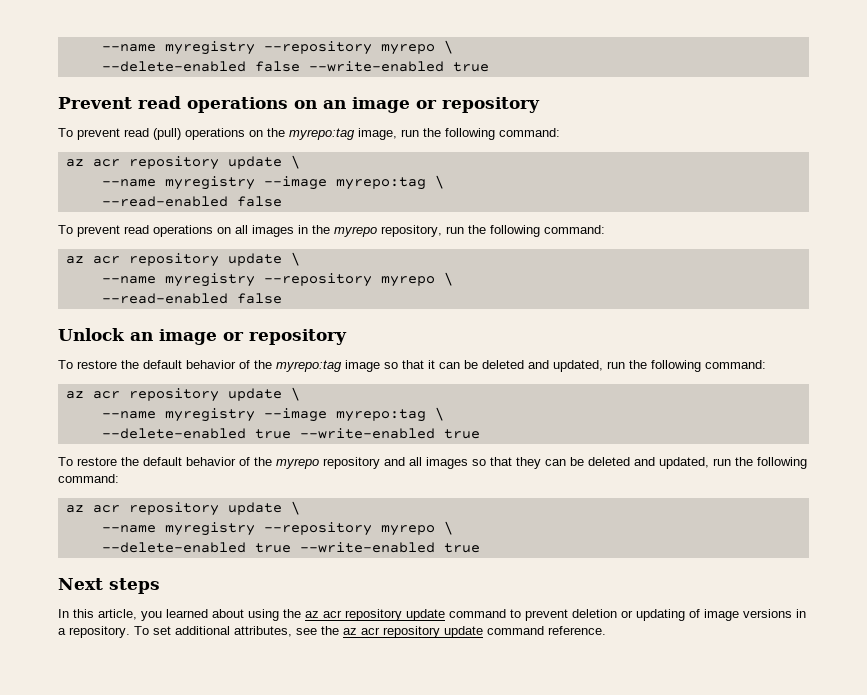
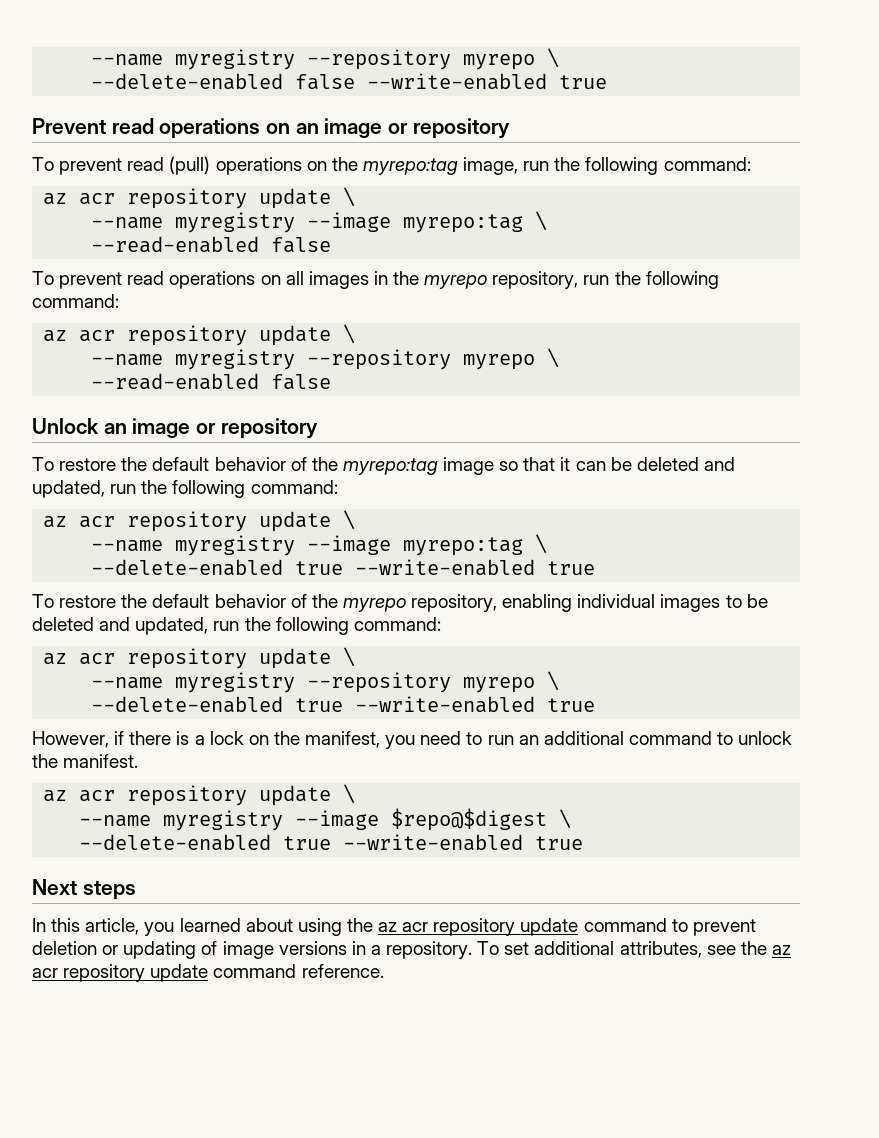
[323,457,566,469] repository and all images so that they can -> [411,594,742,612] repository, enabling individual images to
(480, 548) none -> [32,731,793,749] [32,754,139,768] [43,784,356,806] [79,808,572,831] [79,834,584,851] // However, if there is a lock on the manifest, you need to run an additional command to unlock the manifest. // az acr repository update \ // --name myregistry --image $repo@$digest \ // --delete-enabled true --write-enabled true

